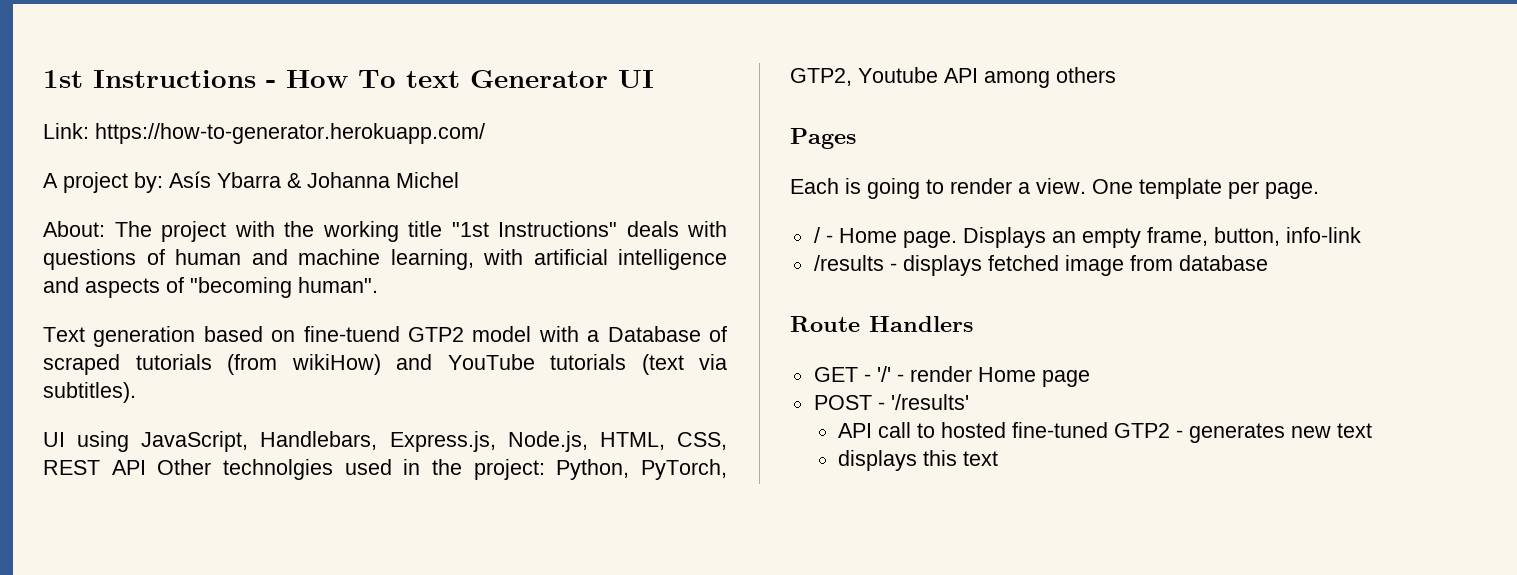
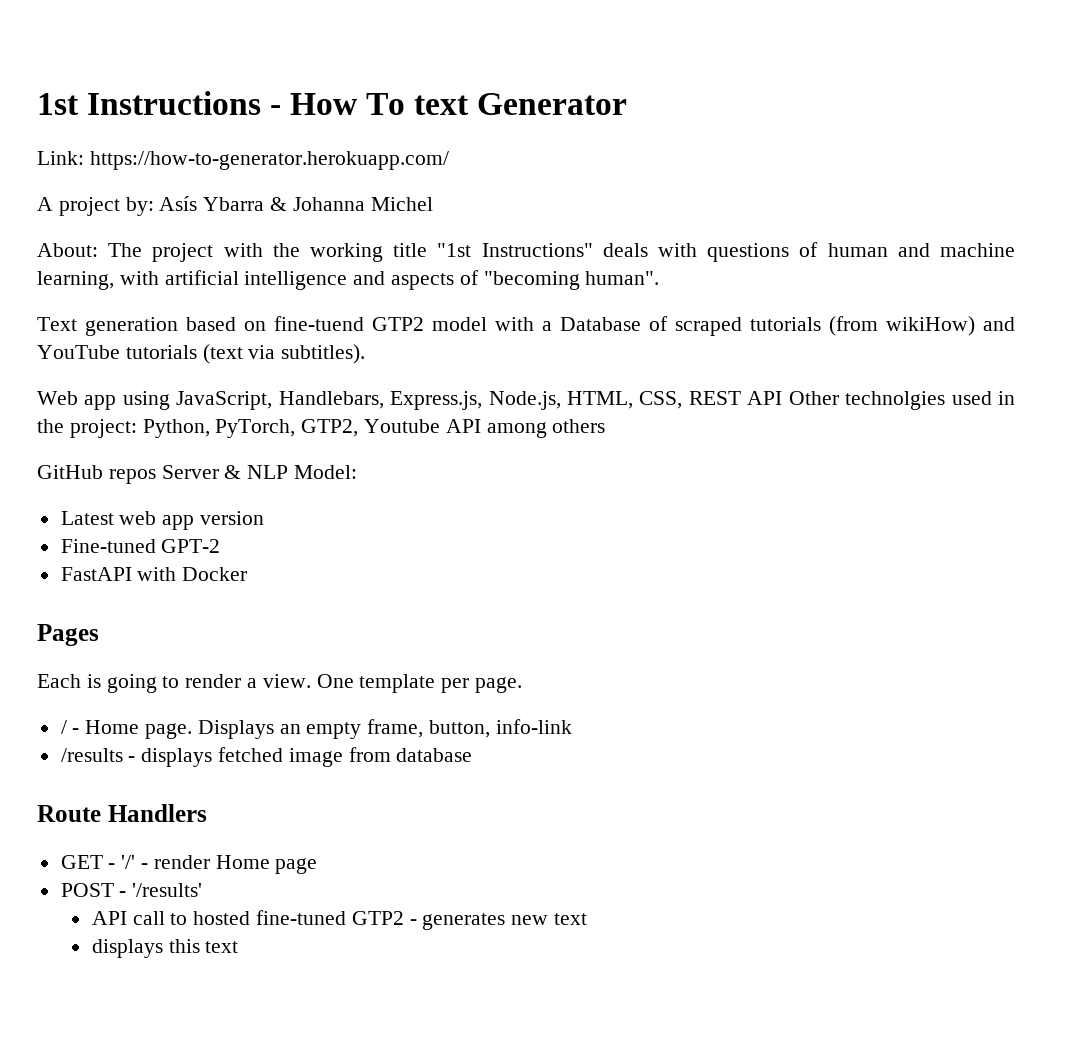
[618,70,654,88] UI -> (628, 104) none
[43,432,65,447] UI -> [37,391,117,410] Web app
(1116, 75) none -> [37,465,358,484] [60,511,265,530] [60,539,221,553] [60,567,248,581] // GitHub repos Server & NLP Model: // Latest web app version // Fine-tuned GPT-2 // FastAPI with Docker

